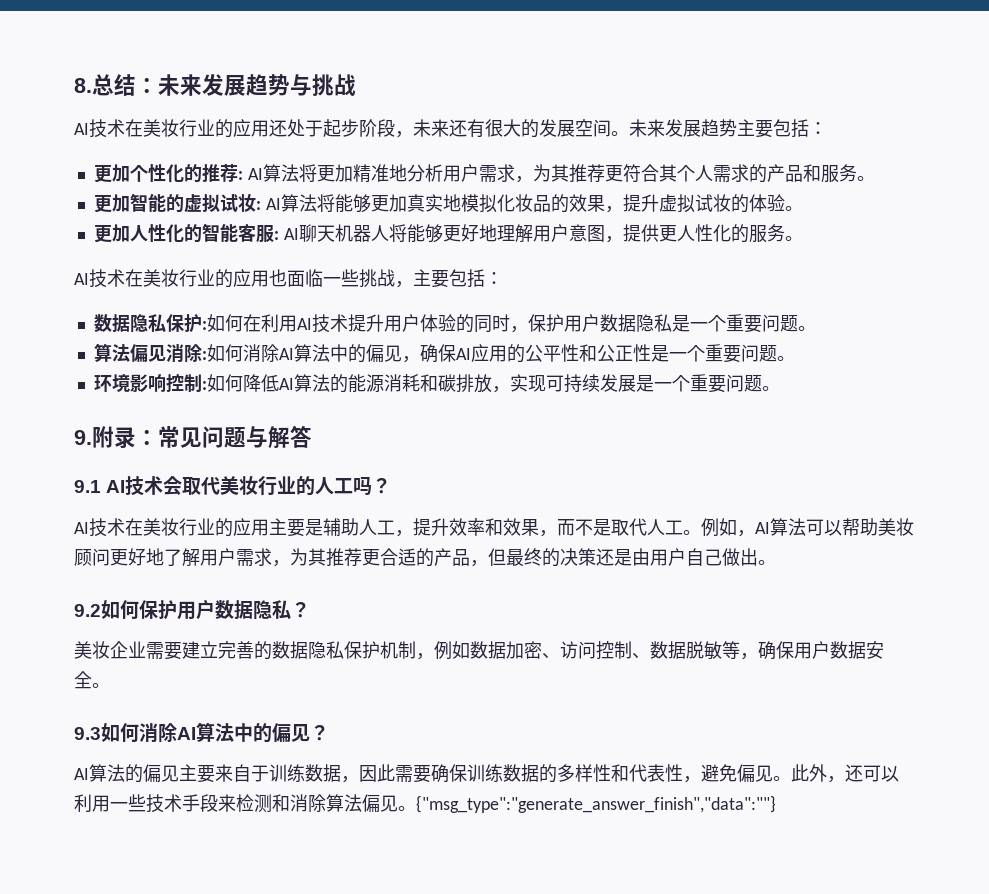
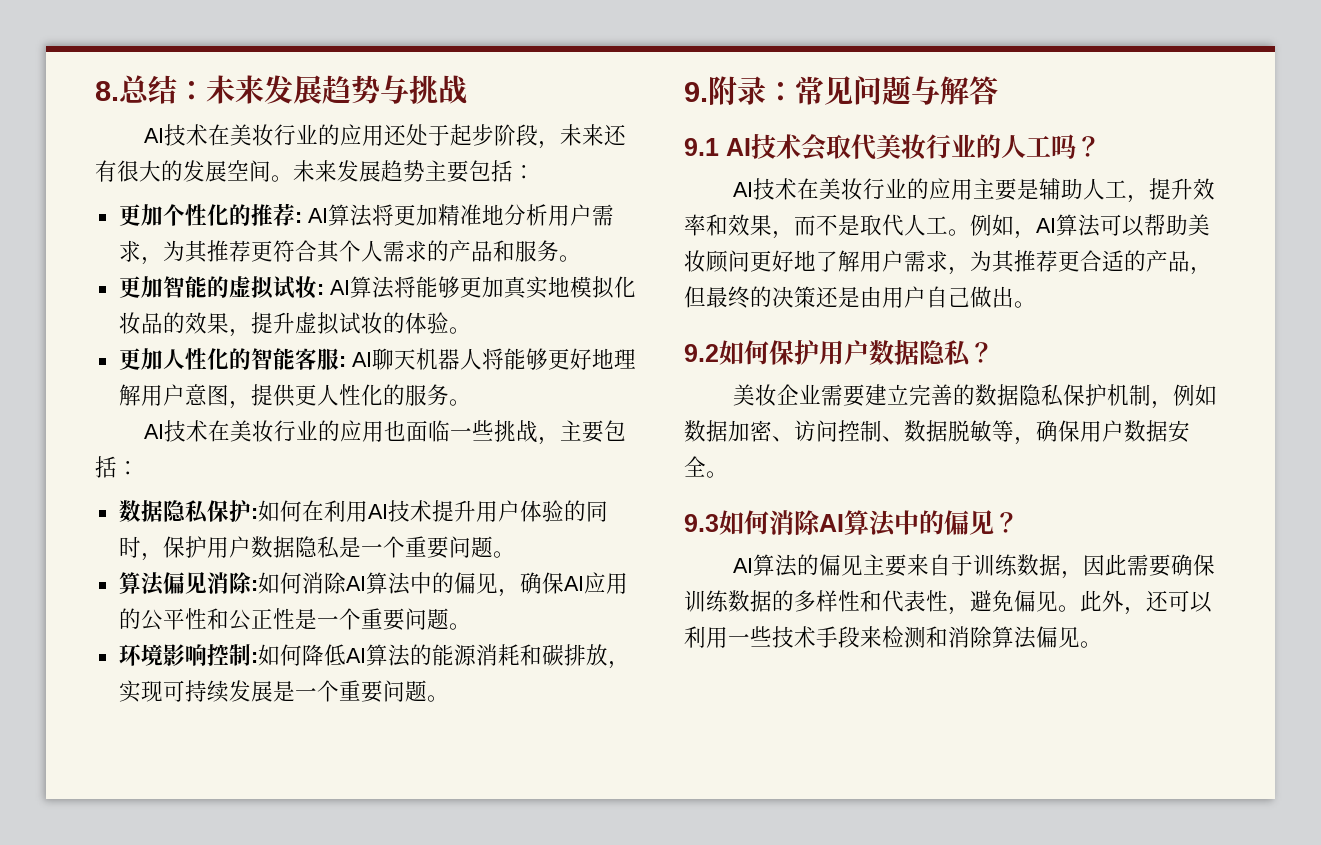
[416,795,776,813] {"msg_type":"generate_answer_finish","data":""} -> (1102, 644) none

